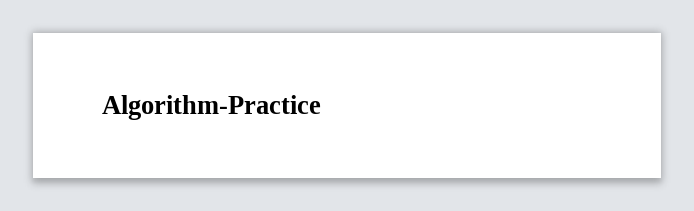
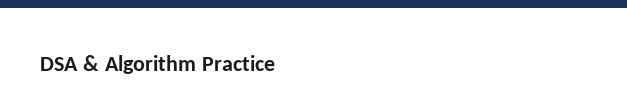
[102,95,321,120] Algorithm-Practice -> [40,55,275,74] DSA & Algorithm Practice

